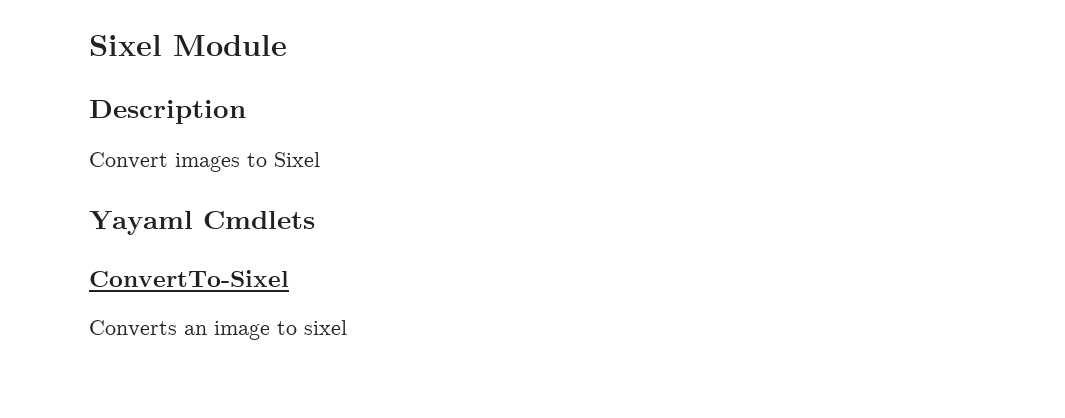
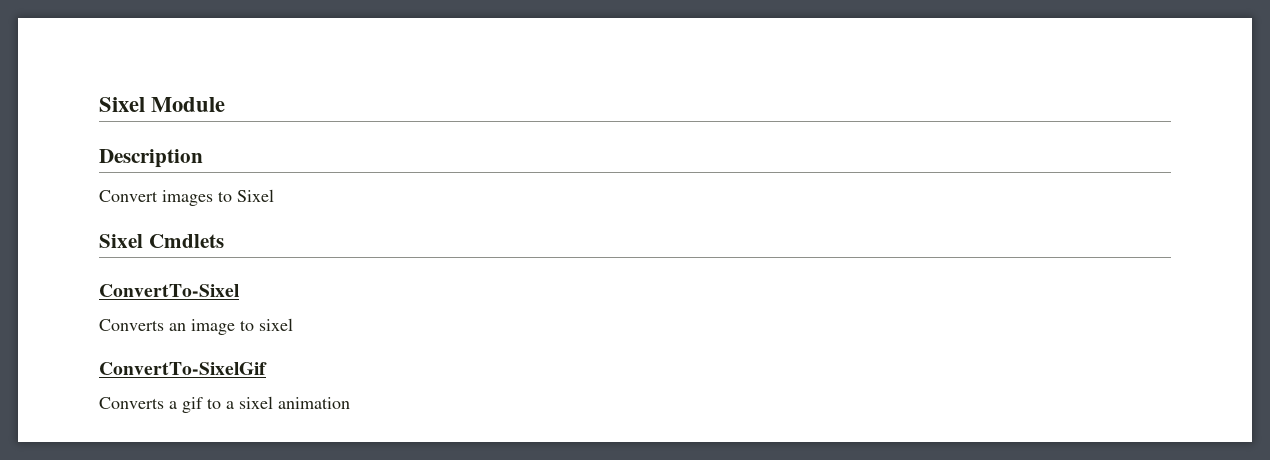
[89,211,193,235] Yayaml -> [99,234,143,248] Sixel
(347, 327) none -> [99,362,267,375] [99,396,350,413] // ConvertTo-SixelGif // Converts a gif to a sixel animation

